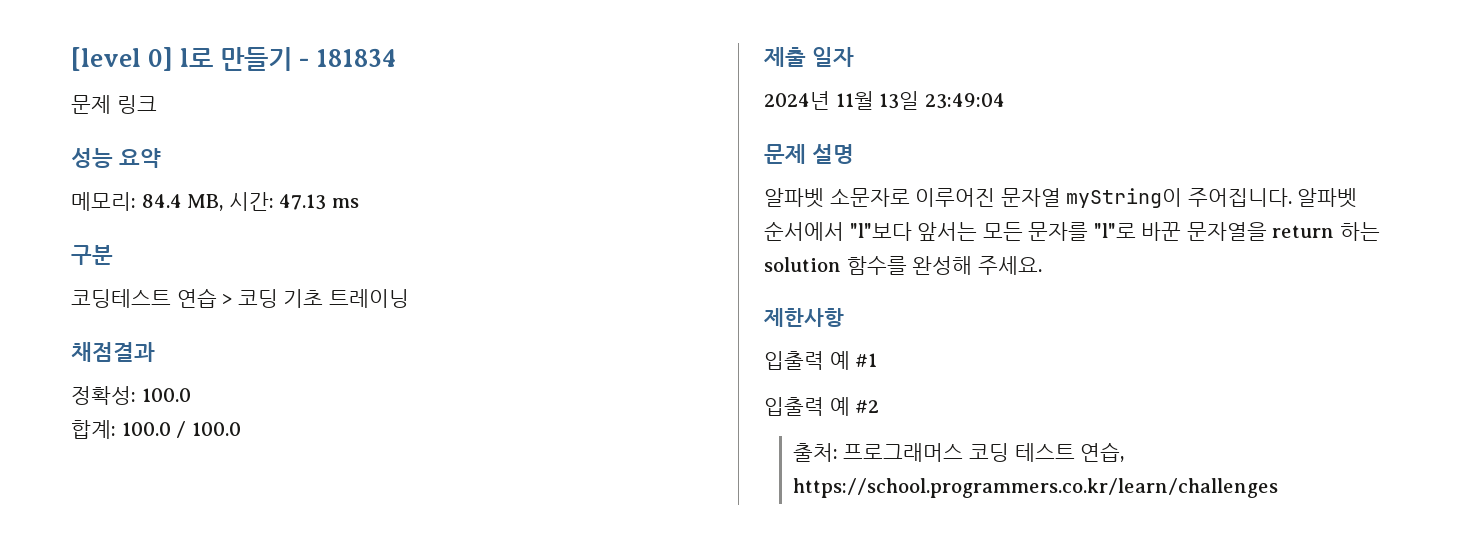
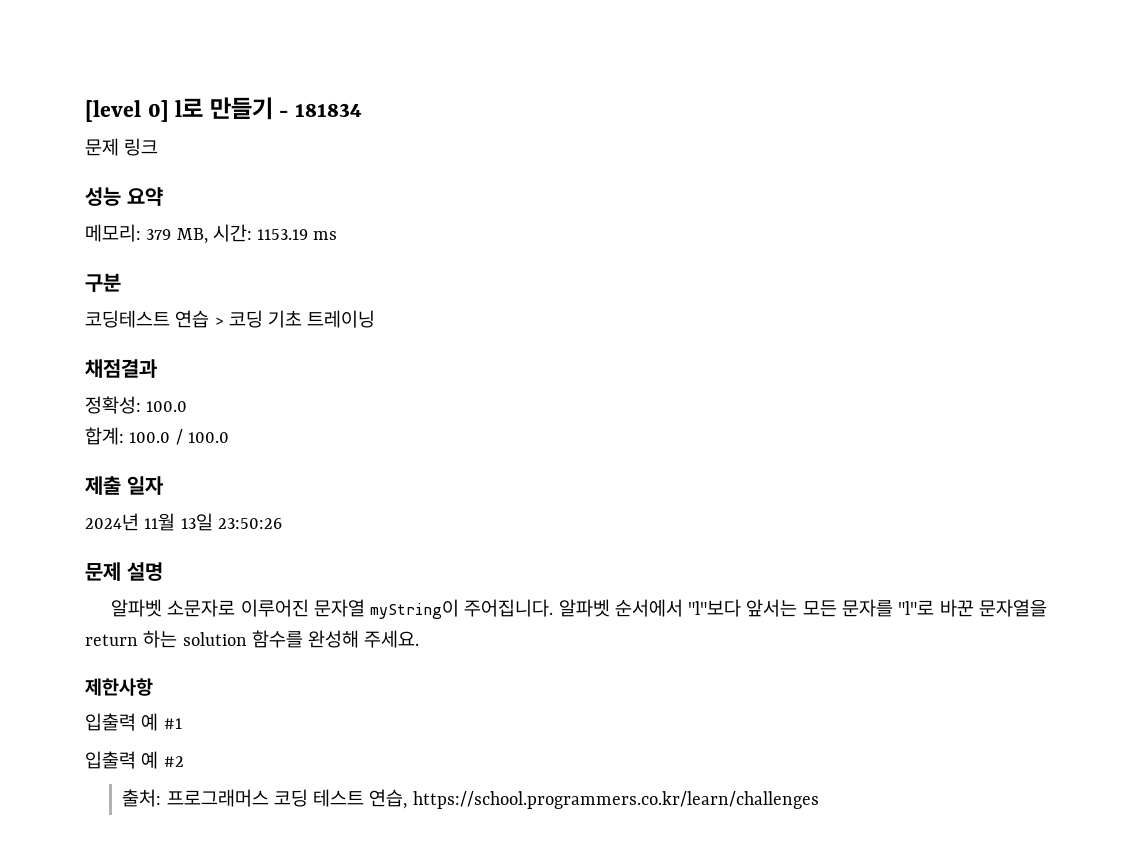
[141,194,182,208] 84.4 -> [146,229,172,240] 379
[279,194,327,210] 47.13 -> [257,229,309,240] 1153.19
[924,93,1005,109] 23:49:04 -> [217,518,282,529] 23:50:26

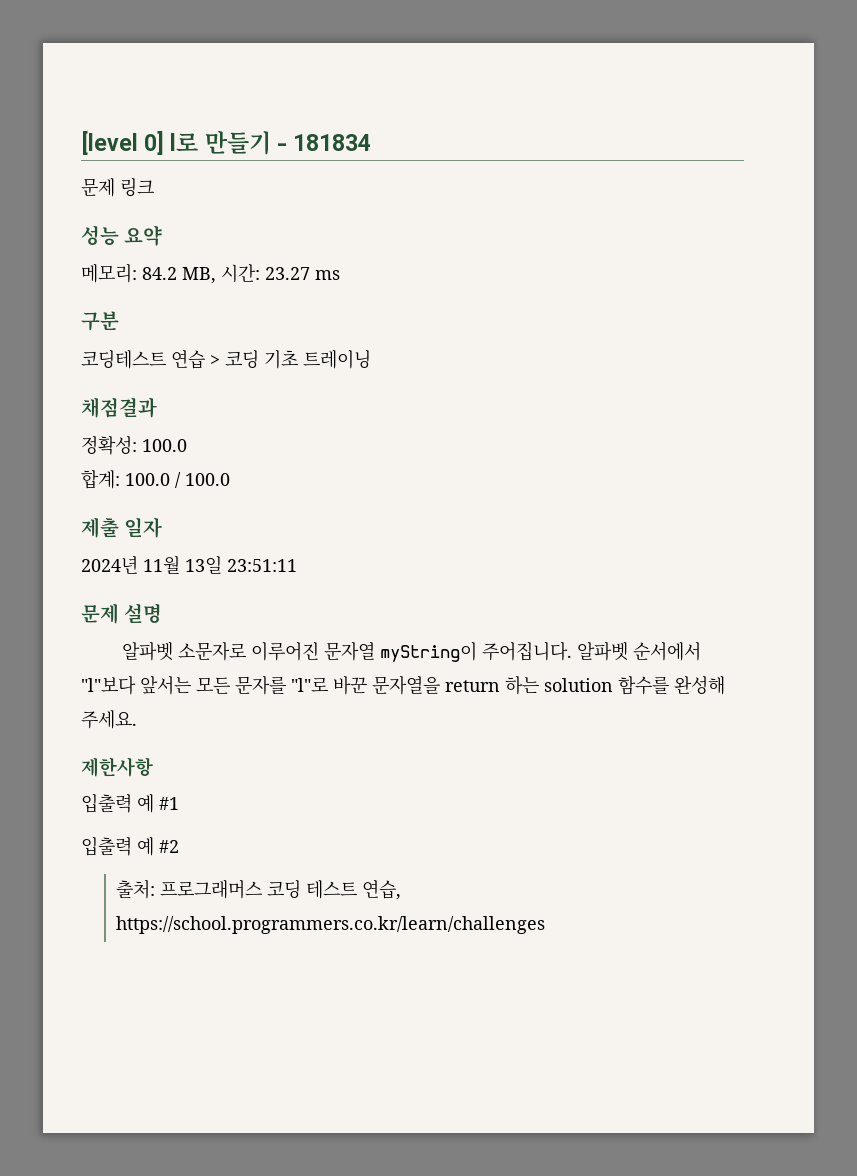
[146,229,172,240] 379 -> [142,267,177,280] 84.2
[257,229,309,240] 1153.19 -> [265,267,310,280] 23.27
[217,518,282,529] 23:50:26 -> [227,559,297,572] 23:51:11

